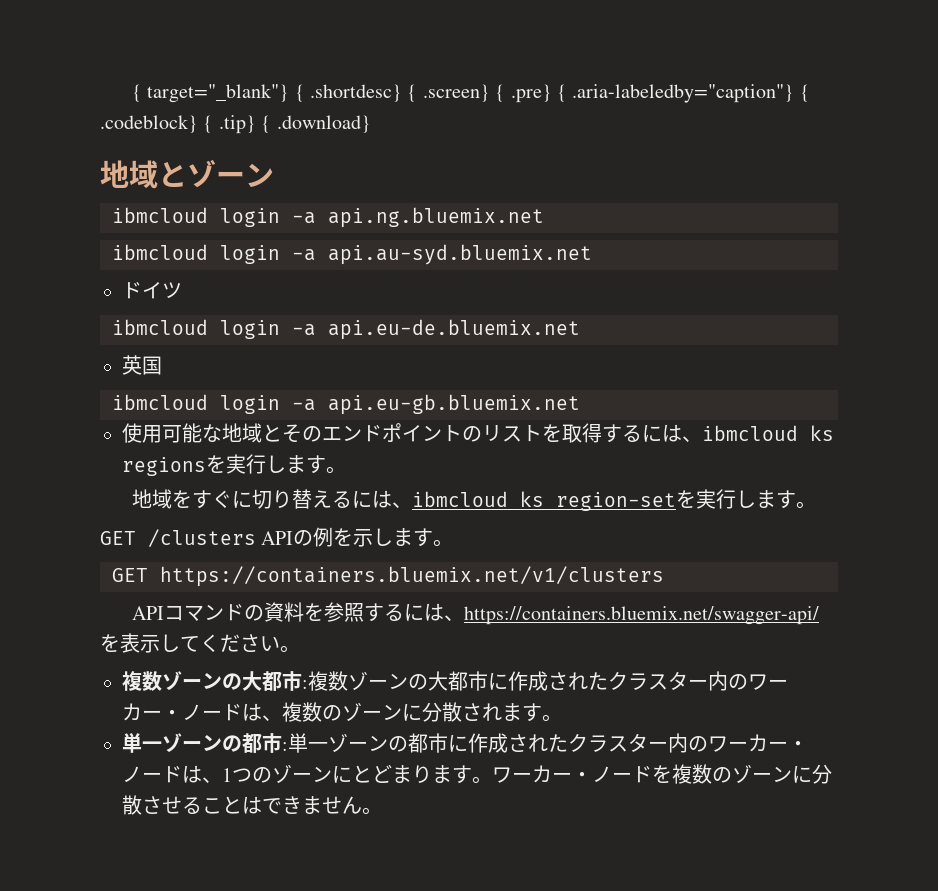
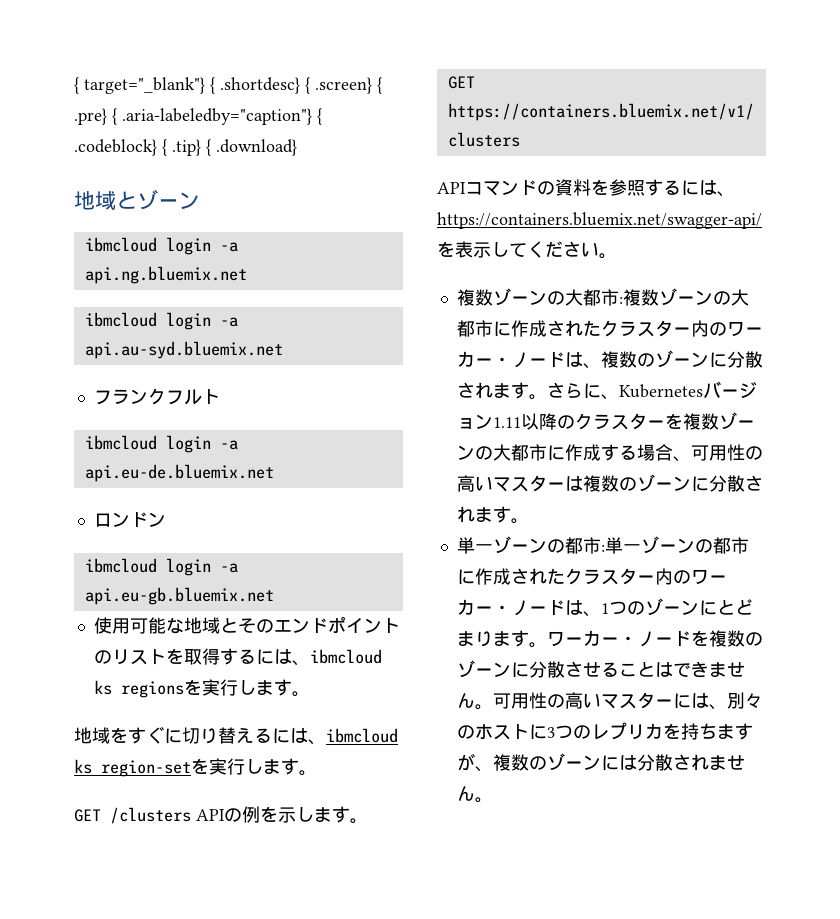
[122,282,182,299] ドイツ -> [93,388,220,405] フランクフルト
[122,355,162,375] 英国 -> [93,512,166,528] ロンドン
(562, 718) none -> [546,381,757,400] [456,412,755,430] [456,444,763,462] [456,474,763,492] [456,506,529,524] さらに、Kubernetesバージョン1.11以降のクラスターを複数ゾーンの大都市に作成する場合、可用性の高いマスターは複数のゾーンに分散されます。
(382, 811) none -> [492,692,763,710] [456,722,753,740] [456,753,745,772] [456,786,493,803] 可用性の高いマスターには、別々のホストに3つのレプリカを持ちますが、複数のゾーンには分散されません。

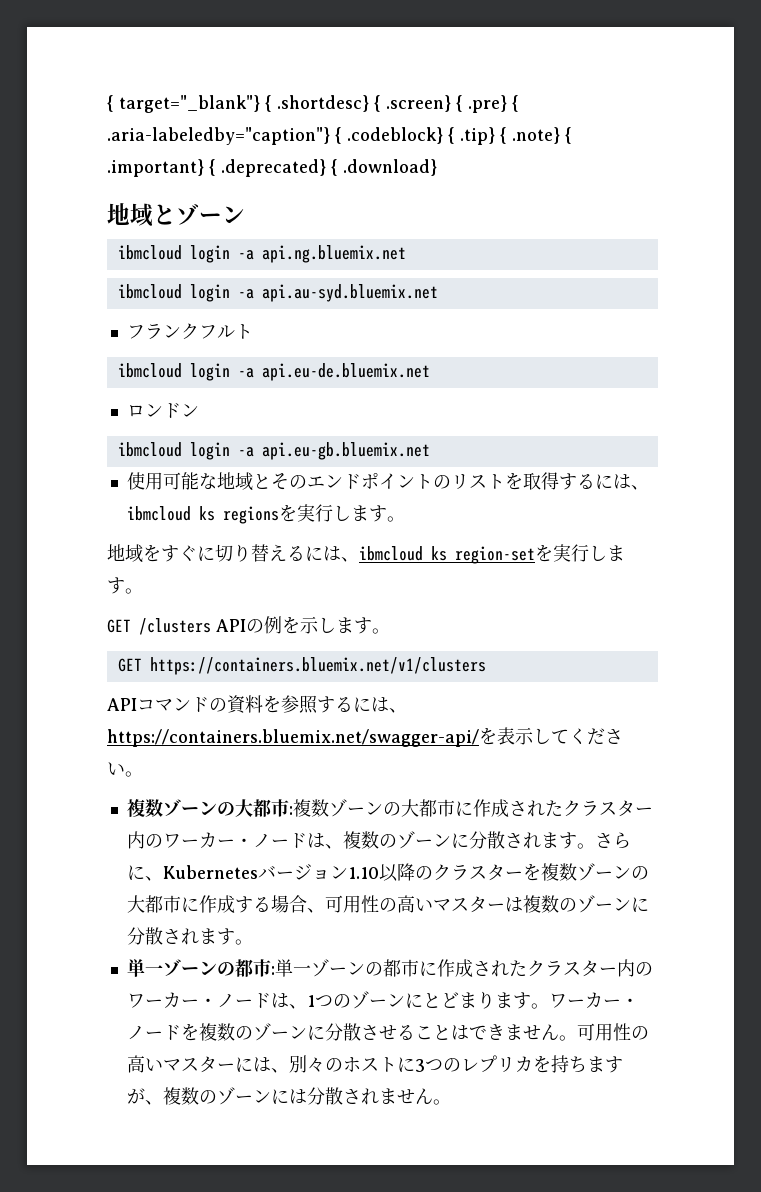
(211, 147) none -> [512,127,572,144] [107,159,338,177] .note} { .important} { .deprecated} {
[492,417,521,428] 1.11 -> [347,867,379,879] 1.10

